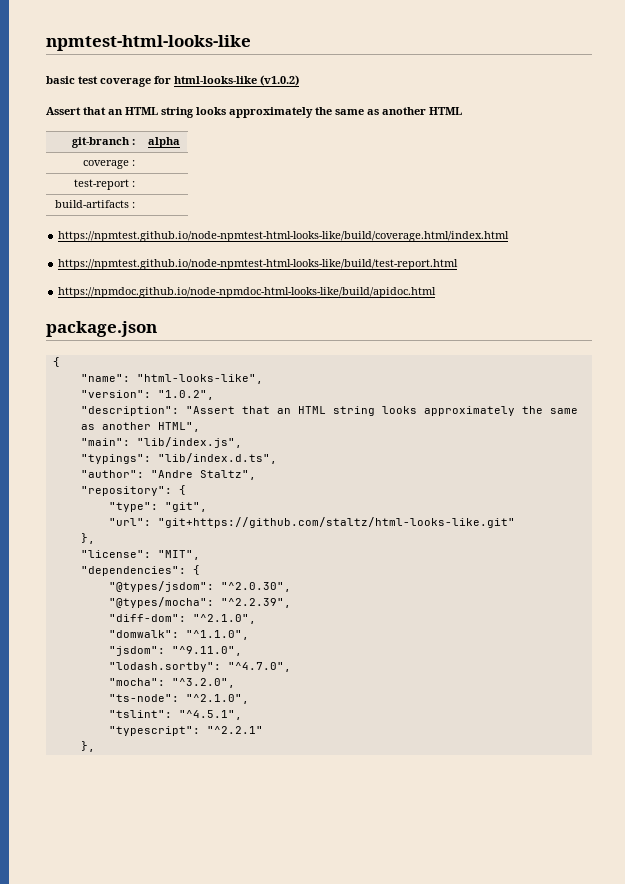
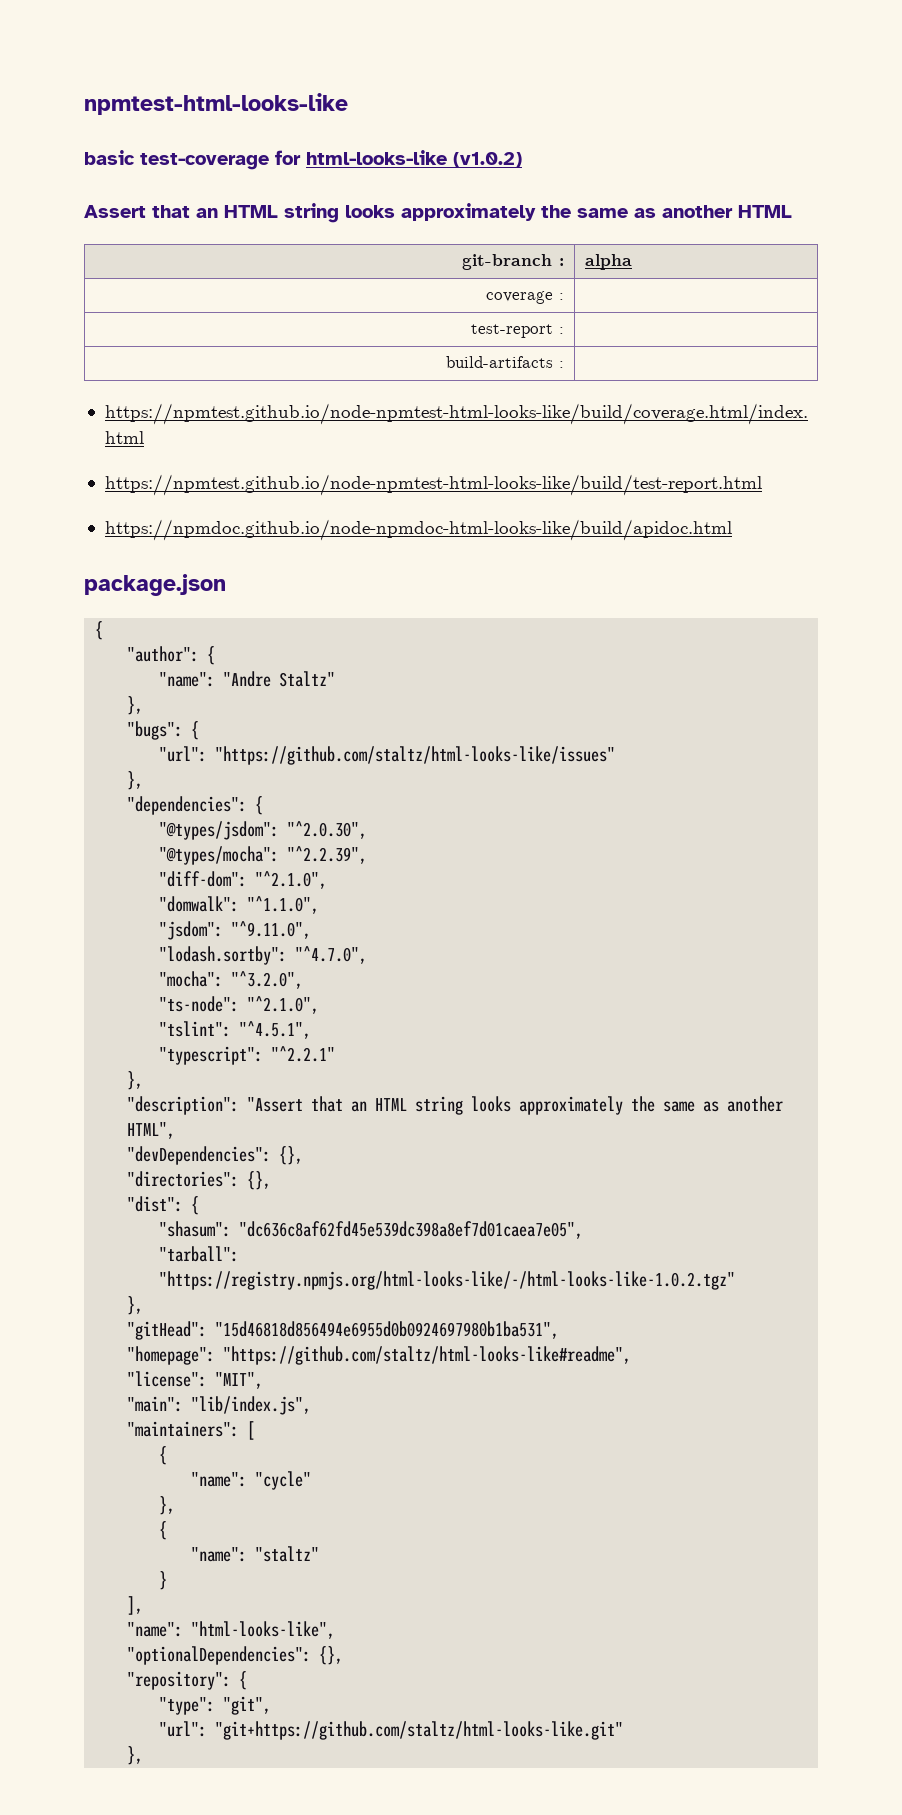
[78,76,151,87] test coverage -> [140,153,269,170] test-coverage
[80,374,263,384] [80,390,214,400] [80,406,578,416] [80,422,200,432] [80,437,242,448] [80,453,277,464] [80,470,256,480] [80,485,186,496] [108,502,207,512] [108,517,515,528] [80,533,95,544] [80,550,200,560] "name": "html-looks-like", // "version": "1.0.2", // "description": "Assert that an HTML string looks approximately the same as another HTML", // "main": "lib/index.js", // "typings": "lib/index.d.ts", // "author": "Andre Staltz", // "repository": { // "type": "git", // "url": "git+https://github.com/staltz/html-looks-like.git" // }, // "license": "MIT", -> [127,646,216,665] [159,671,336,687] [127,696,144,715] [127,721,200,740] [159,746,616,765] [127,771,144,790] "author": { // "name": "Andre Staltz" // }, // "bugs": { // "url": "https://github.com/staltz/html-looks-like/issues" // },
(95, 746) none -> [127,1096,784,1115] [127,1122,176,1139] [127,1146,304,1165] [127,1171,272,1190] [127,1196,200,1215] [159,1221,584,1239] [159,1246,240,1262] [159,1271,736,1290] [127,1296,144,1315] [127,1321,560,1340] [127,1346,632,1365] [127,1371,264,1389] [127,1396,312,1415] [127,1421,256,1440] [159,1446,168,1465] [191,1471,312,1490] [159,1496,176,1515] [159,1521,168,1540] [191,1546,320,1562] [159,1571,168,1590] [127,1596,144,1615] [127,1621,336,1639] [127,1646,344,1665] [127,1671,248,1690] [159,1696,272,1715] [159,1721,624,1740] [127,1746,144,1765] // "description": "Assert that an HTML string looks approximately the same as another HTML", // "devDependencies": {}, // "directories": {}, // "dist": { // "shasum": "dc636c8af62fd45e539dc398a8ef7d01caea7e05", // "tarball": "https://registry.npmjs.org/html-looks-like/-/html-looks-like-1.0.2.tgz" // }, // "gitHead": "15d46818d856494e6955d0b0924697980b1ba531", // "homepage": "https://github.com/staltz/html-looks-like#readme", // "license": "MIT", // "main": "lib/index.js", // "maintainers": [ // { // "name": "cycle" // }, // { // "name": "staltz" // } // ], // "name": "html-looks-like", // "optionalDependencies": {}, // "repository": { // "type": "git", // "url": "git+https://github.com/staltz/html-looks-like.git" // },

